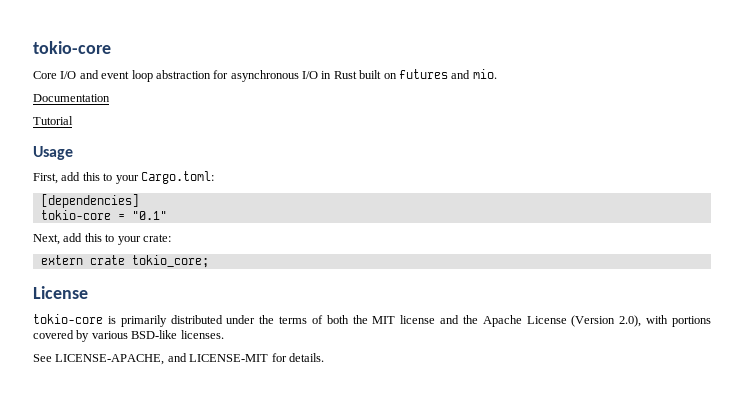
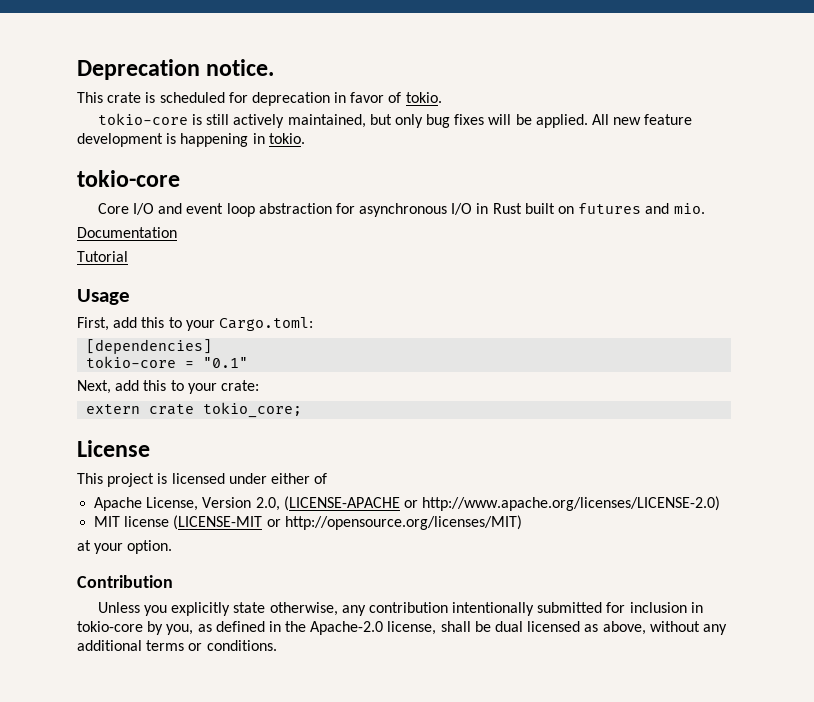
(33, 47) none -> [77,59,275,80] [77,92,442,106] [97,113,693,128] [77,133,305,147] Deprecation notice. // This crate is scheduled for deprecation in favor of tokio. // tokio-core is still actively maintained, but only bug fixes will be applied. All new feature development is happening in tokio. //
[33,314,712,327] [33,330,224,342] [33,353,324,365] tokio-core is primarily distributed under the terms of both the MIT license and the Apache License (Version 2.0), with portions covered by various BSD-like licenses. // See LICENSE-APACHE, and LICENSE-MIT for details. -> [77,473,328,487] [94,496,721,511] [94,515,522,530] [77,540,173,554] [77,575,173,588] [97,602,703,616] [77,621,727,635] [77,640,277,651] This project is licensed under either of // Apache License, Version 2.0, (LICENSE-APACHE or http://www.apache.org/licenses/LICENSE-2.0) // MIT license (LICENSE-MIT or http://opensource.org/licenses/MIT) // at your option. // Contribution // Unless you explicitly state otherwise, any contribution intentionally submitted for inclusion in tokio-core by you, as defined in the Apache-2.0 license, shall be dual licensed as above, without any additional terms or conditions.

